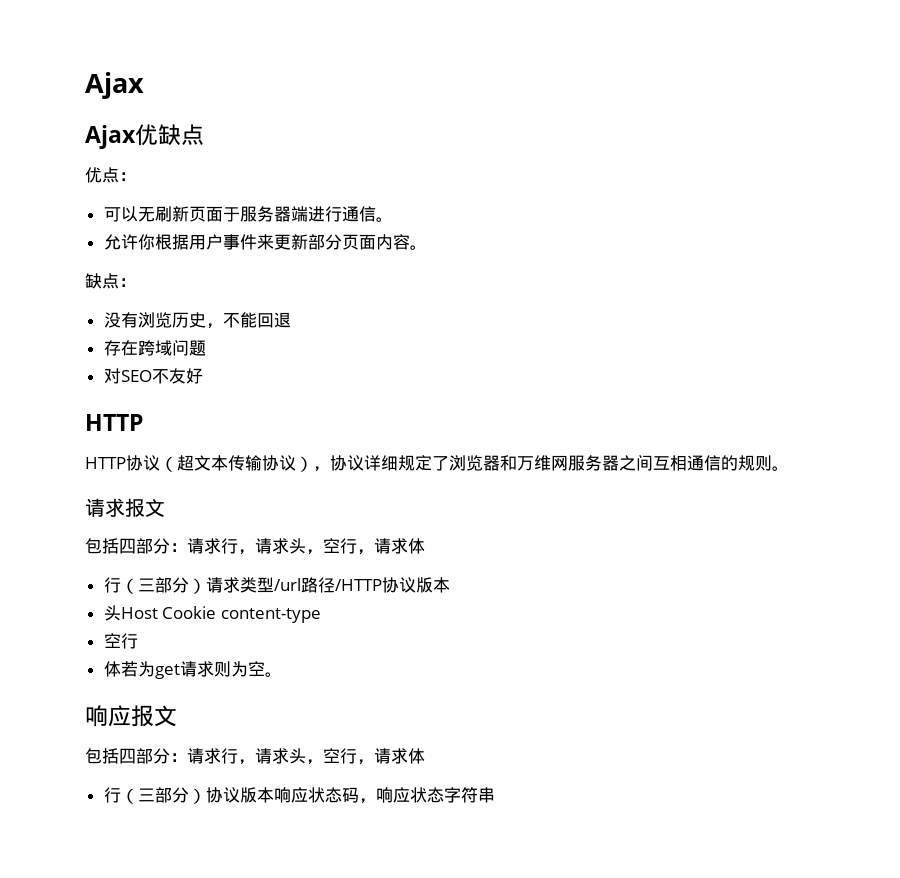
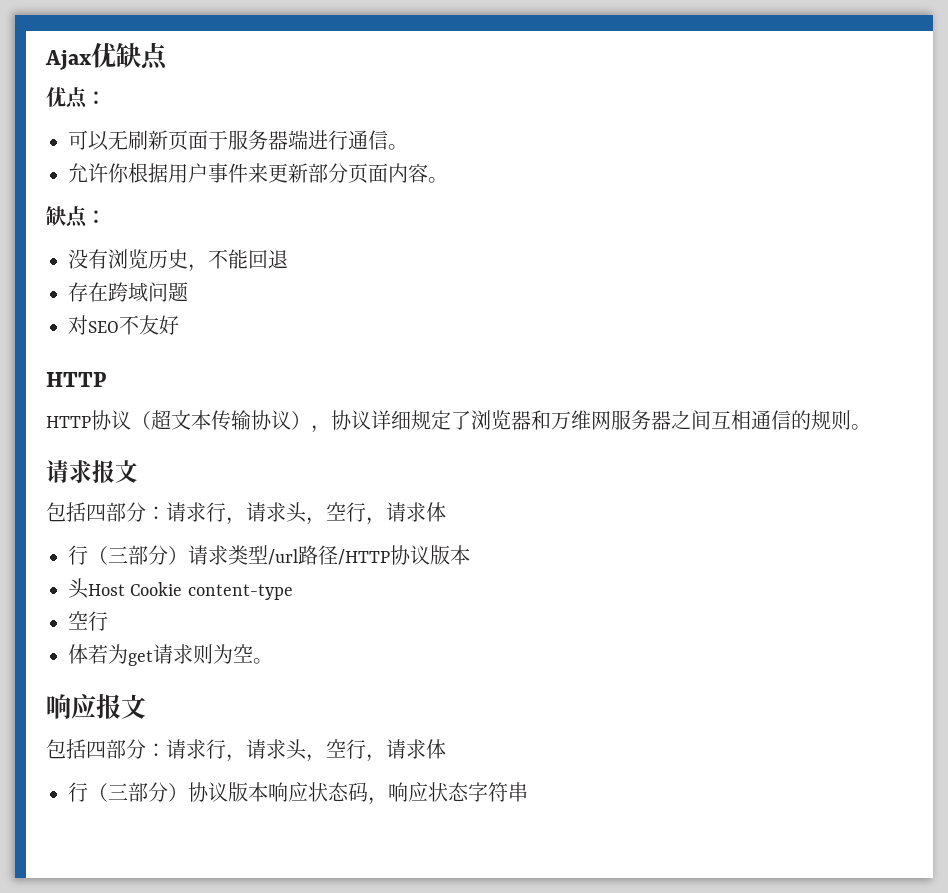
[85,72,144,99] [85,125,136,149] Ajax // Ajax -> [45,50,91,70] Ajax

